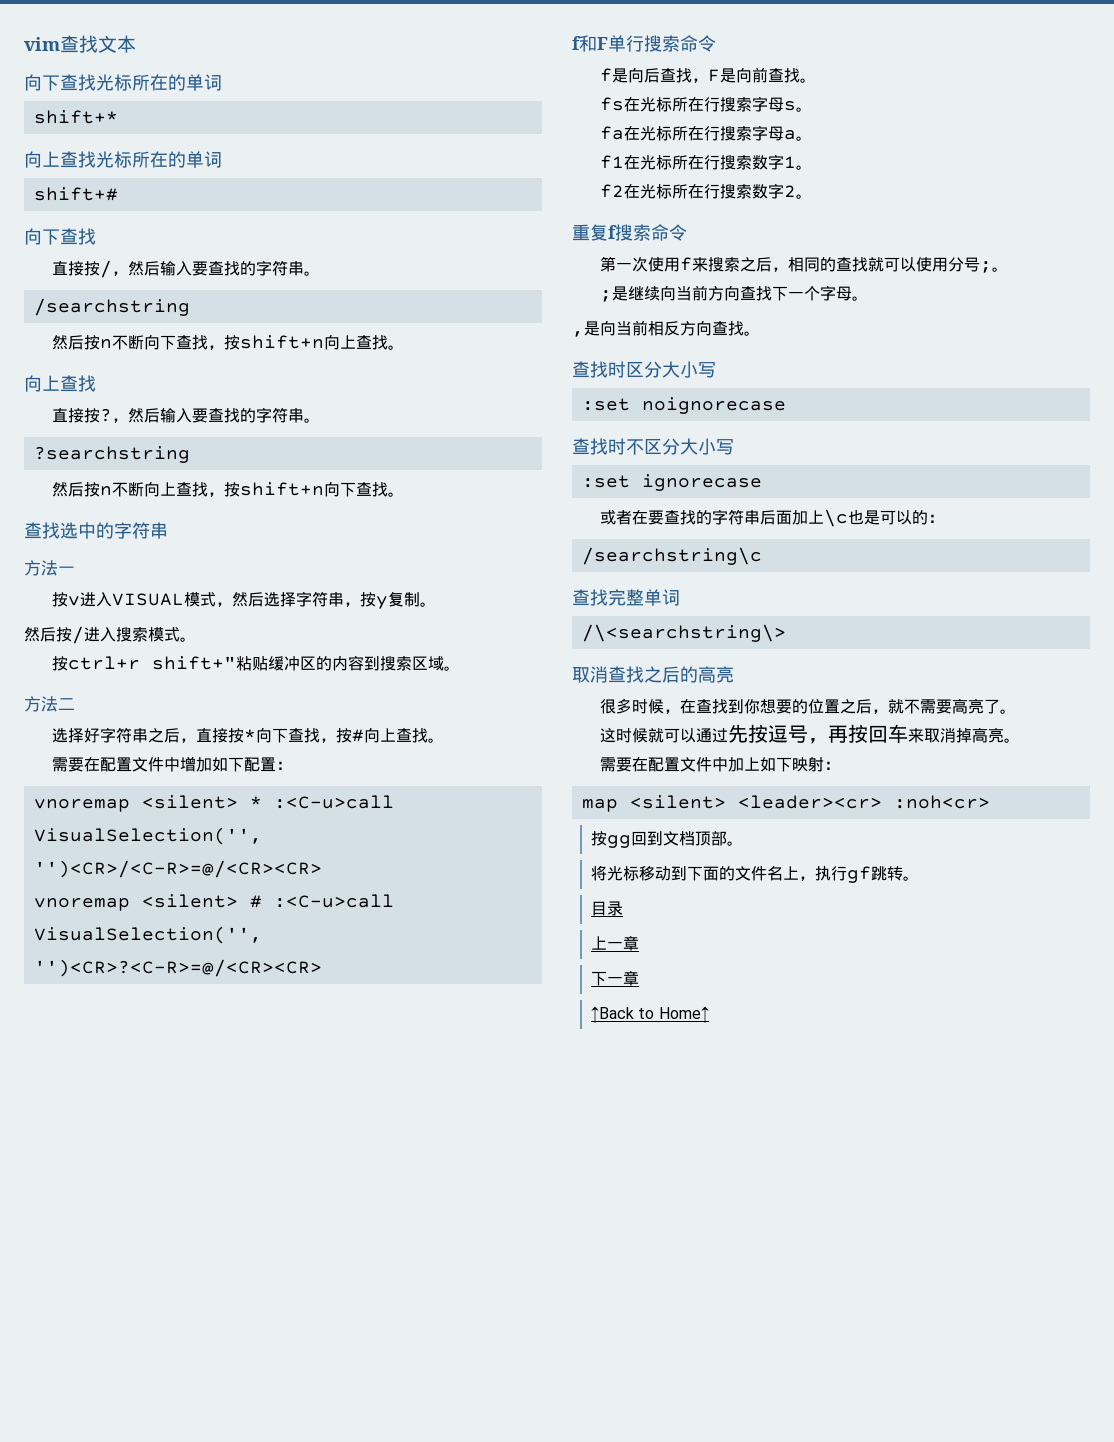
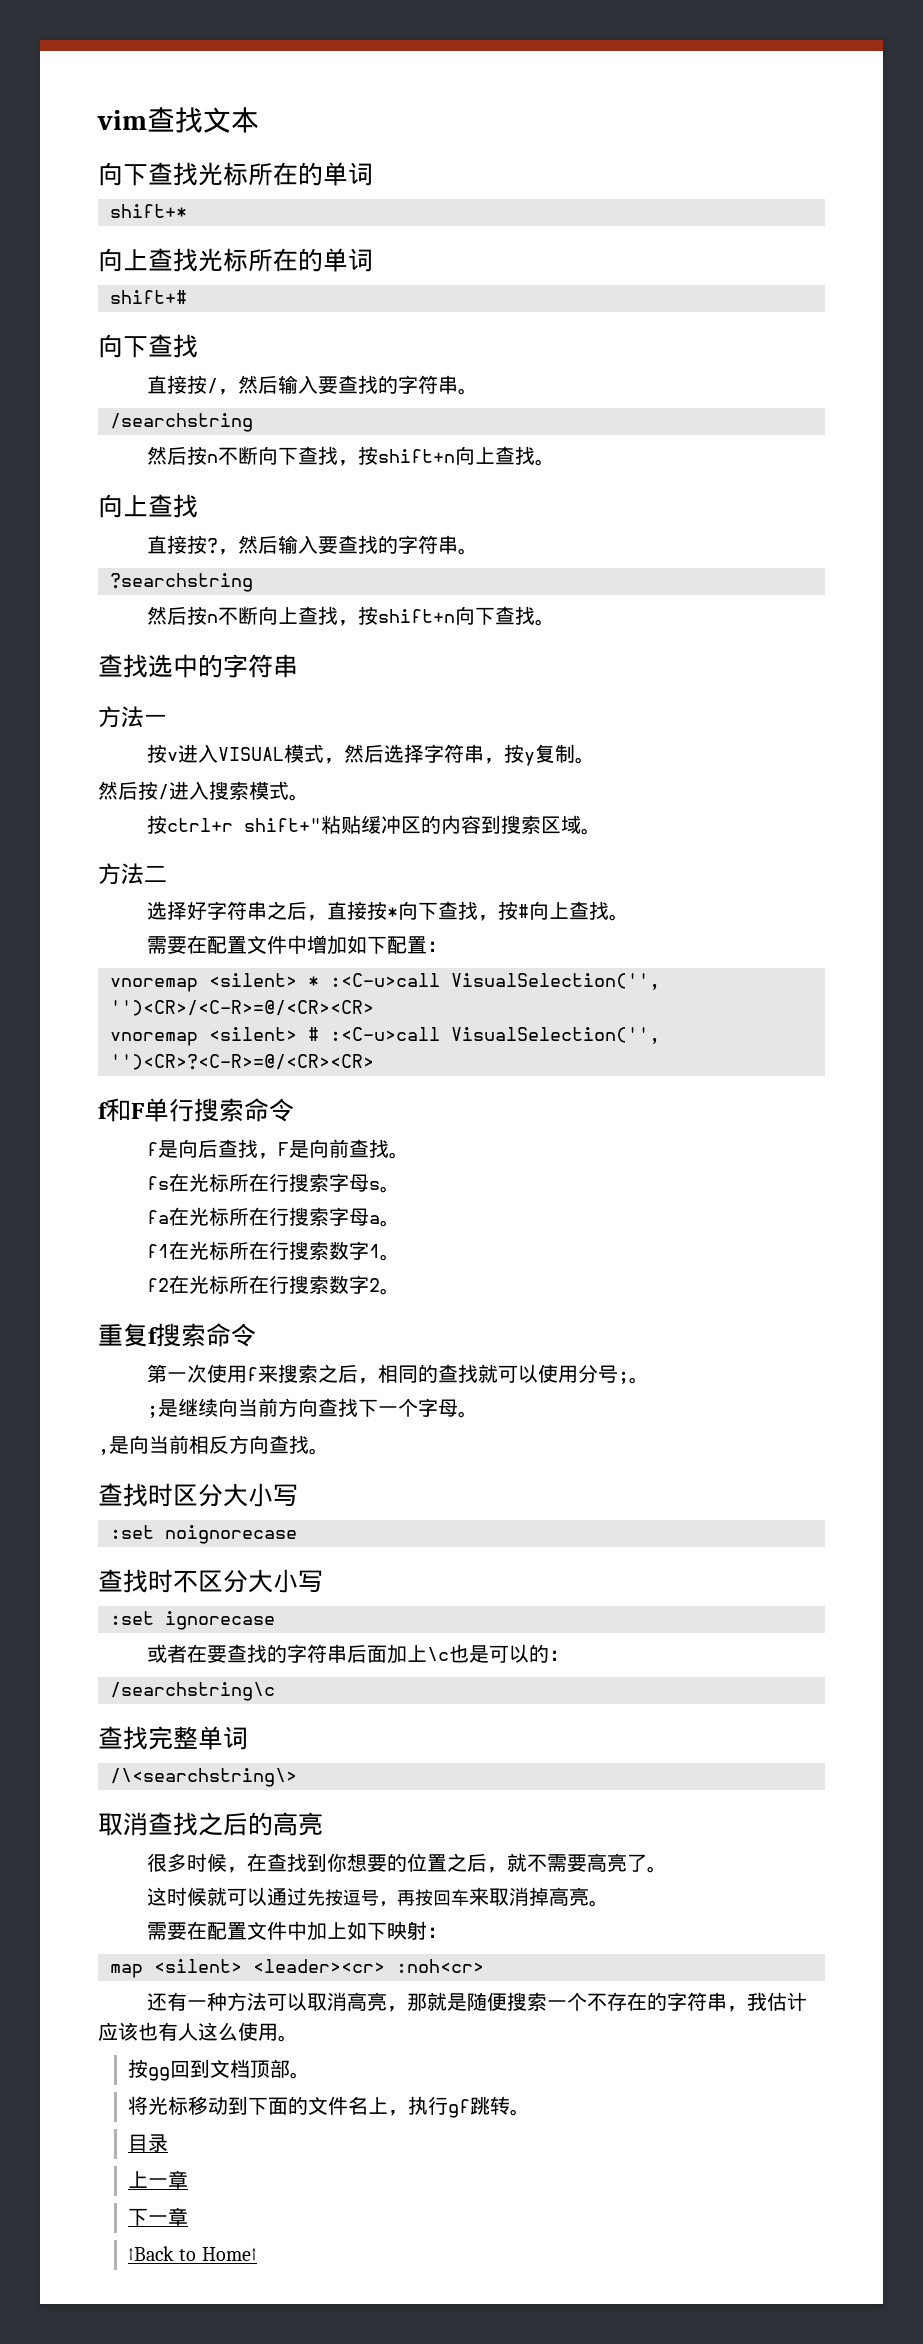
(990, 802) none -> [146,1992,807,2012] [98,2022,298,2042] // 还有一种方法可以取消高亮，那就是随便搜索一个不存在的字符串，我估计应该也有人这么使用。

